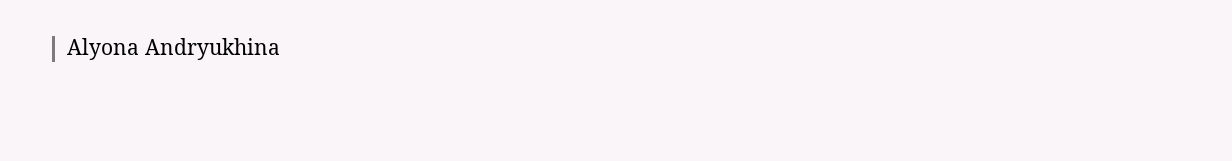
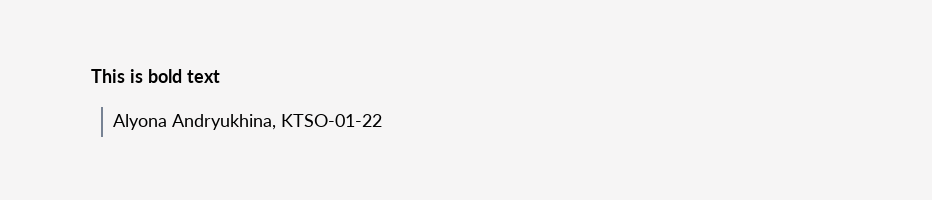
[67,38,280,60] Alyona Andryukhina -> [91,69,220,83] [113,114,383,130] This is bold text // Alyona Andryukhina, KTSO-01-22

